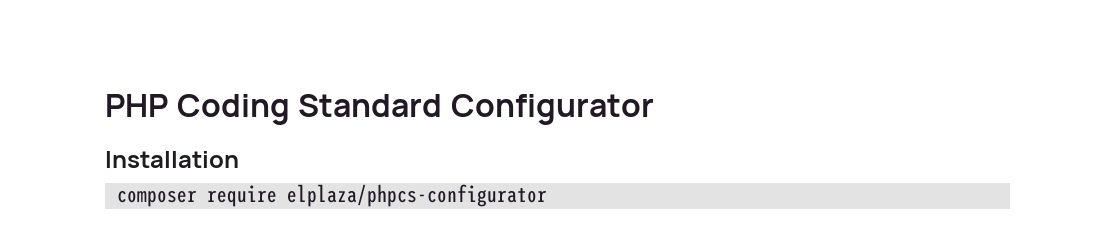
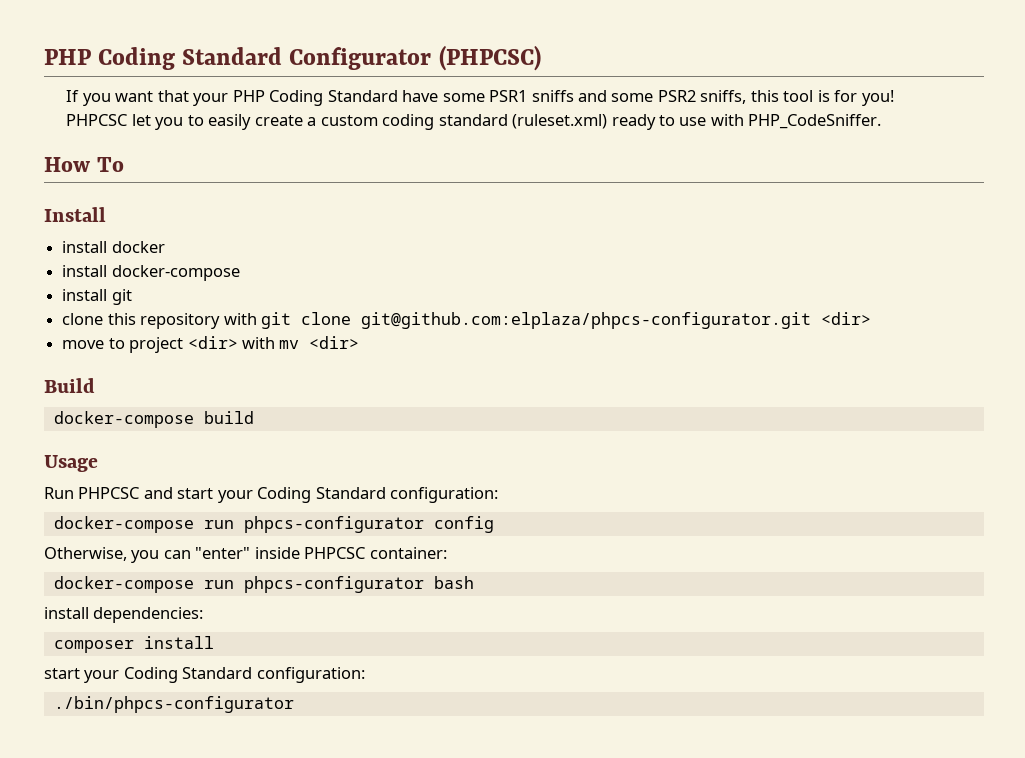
[105,151,239,168] [117,184,548,207] // Installation // composer require elplaza/phpcs-configurator -> [438,45,541,71] [66,90,894,106] [66,114,882,130] [44,157,124,172] [44,207,106,222] [62,241,165,253] [62,265,240,281] [62,289,132,305] [62,312,871,329] [62,336,360,353] [44,378,95,393] [53,411,254,428] [44,455,98,472] [44,487,499,503] [53,516,494,533] [44,547,447,563] [53,576,474,593] [44,607,204,623] [53,636,214,653] [44,667,365,683] [53,696,294,713] (PHPCSC) // If you want that your PHP Coding Standard have some PSR1 sniffs and some PSR2 sniffs, this tool is for you! // PHPCSC let you to easily create a custom coding standard (ruleset.xml) ready to use with PHP_CodeSniffer. // How To // Install // install docker // install docker-compose // install git // clone this repository with git clone git@github.com:elplaza/phpcs-configurator.git <dir> // move to project <dir> with mv <dir> // Build // docker-compose build // Usage // Run PHPCSC and start your Coding Standard configuration: // docker-compose run phpcs-configurator config // Otherwise, you can "enter" inside PHPCSC container: // docker-compose run phpcs-configurator bash // install dependencies: // composer install // start your Coding Standard configuration: // ./bin/phpcs-configurator

